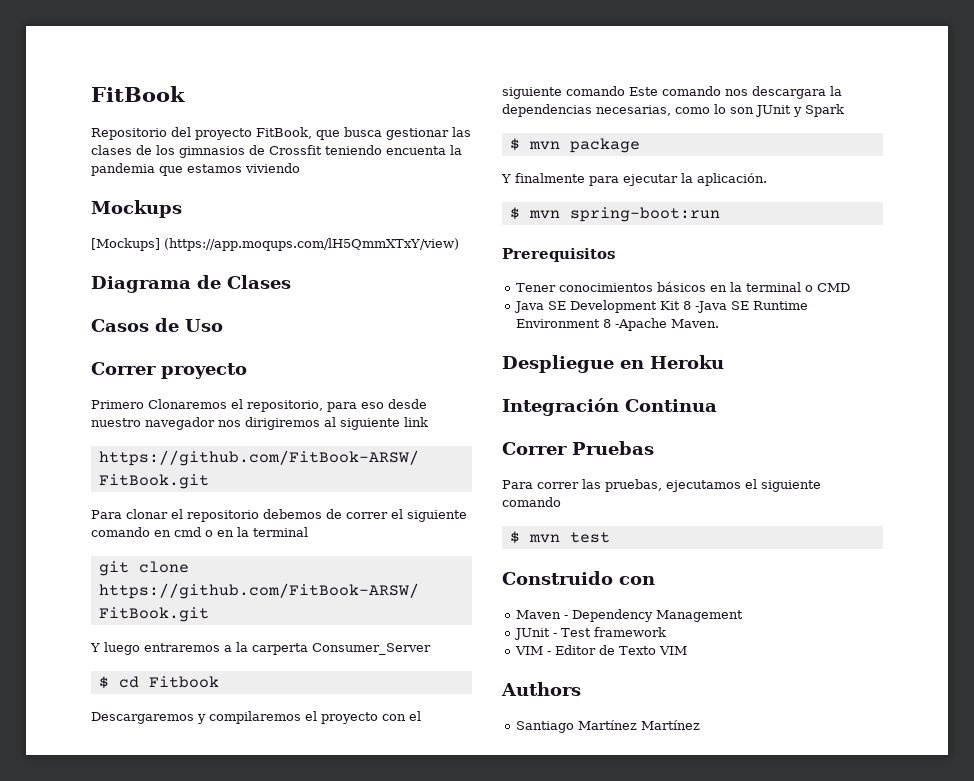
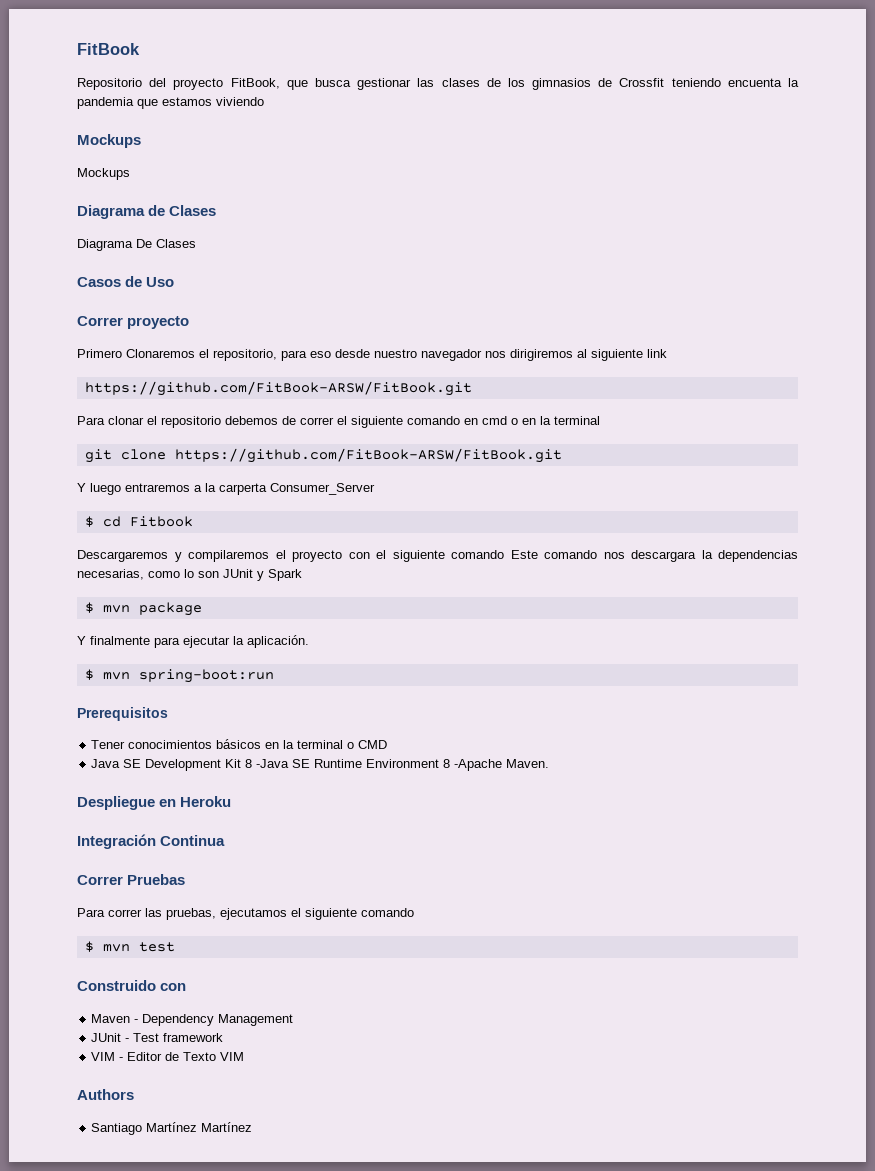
[91,238,459,251] [Mockups] (https://app.moqups.com/lH5QmmXTxY/view) -> [77,168,130,180] Mockups
(291, 282) none -> [77,239,196,251] // Diagrama De Clases

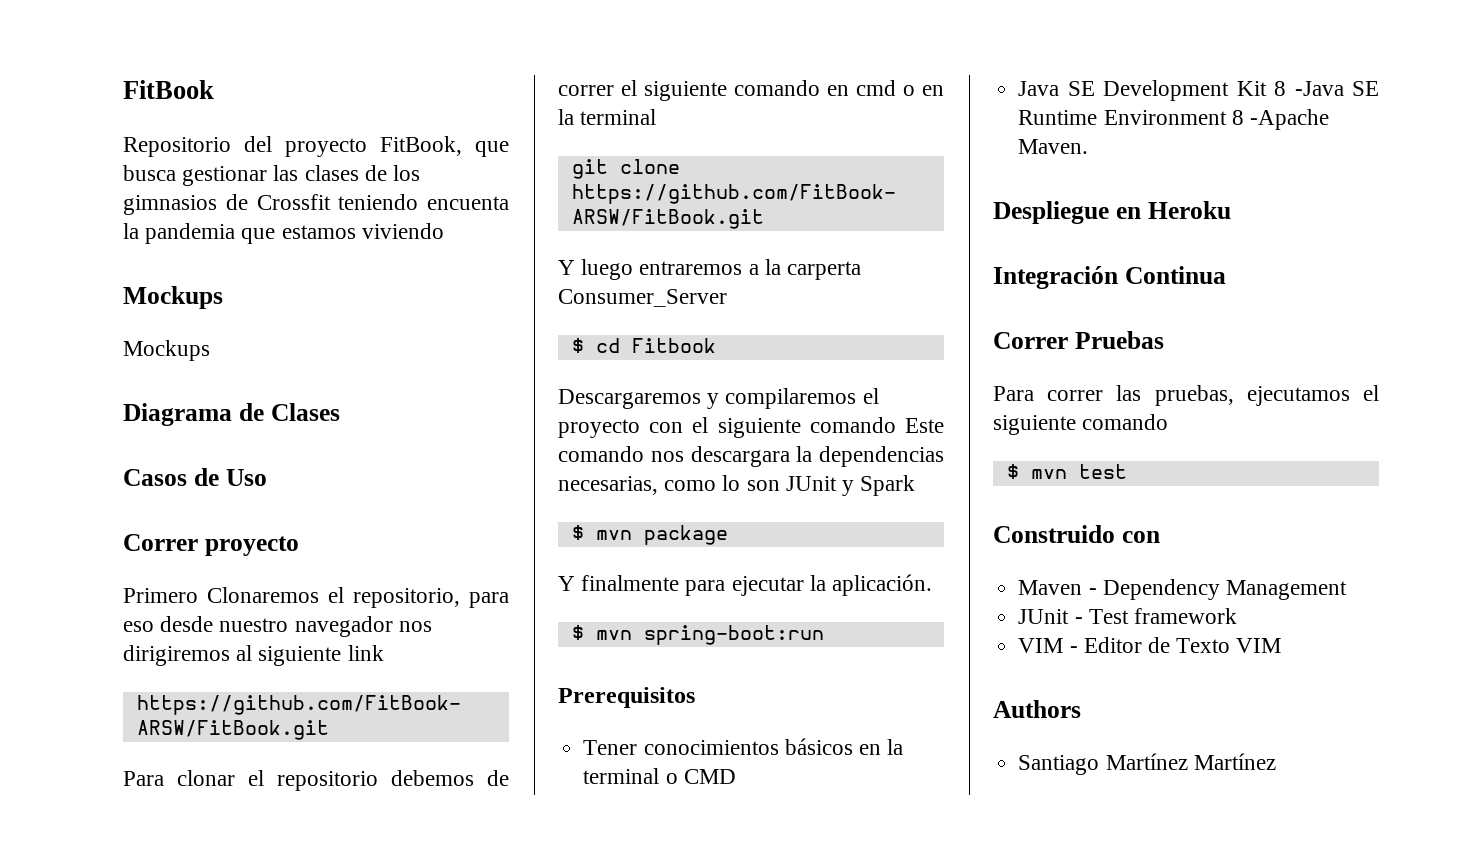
[77,239,196,251] // Diagrama De Clases -> (340, 412) none

